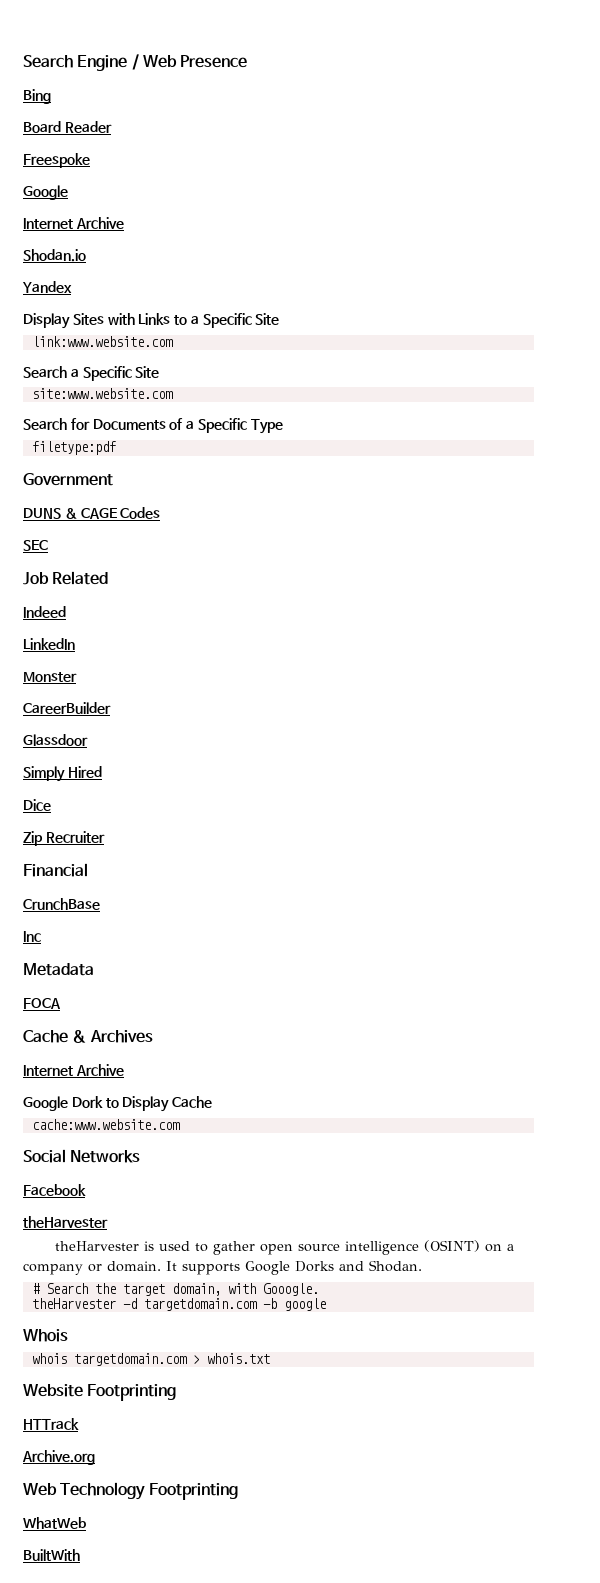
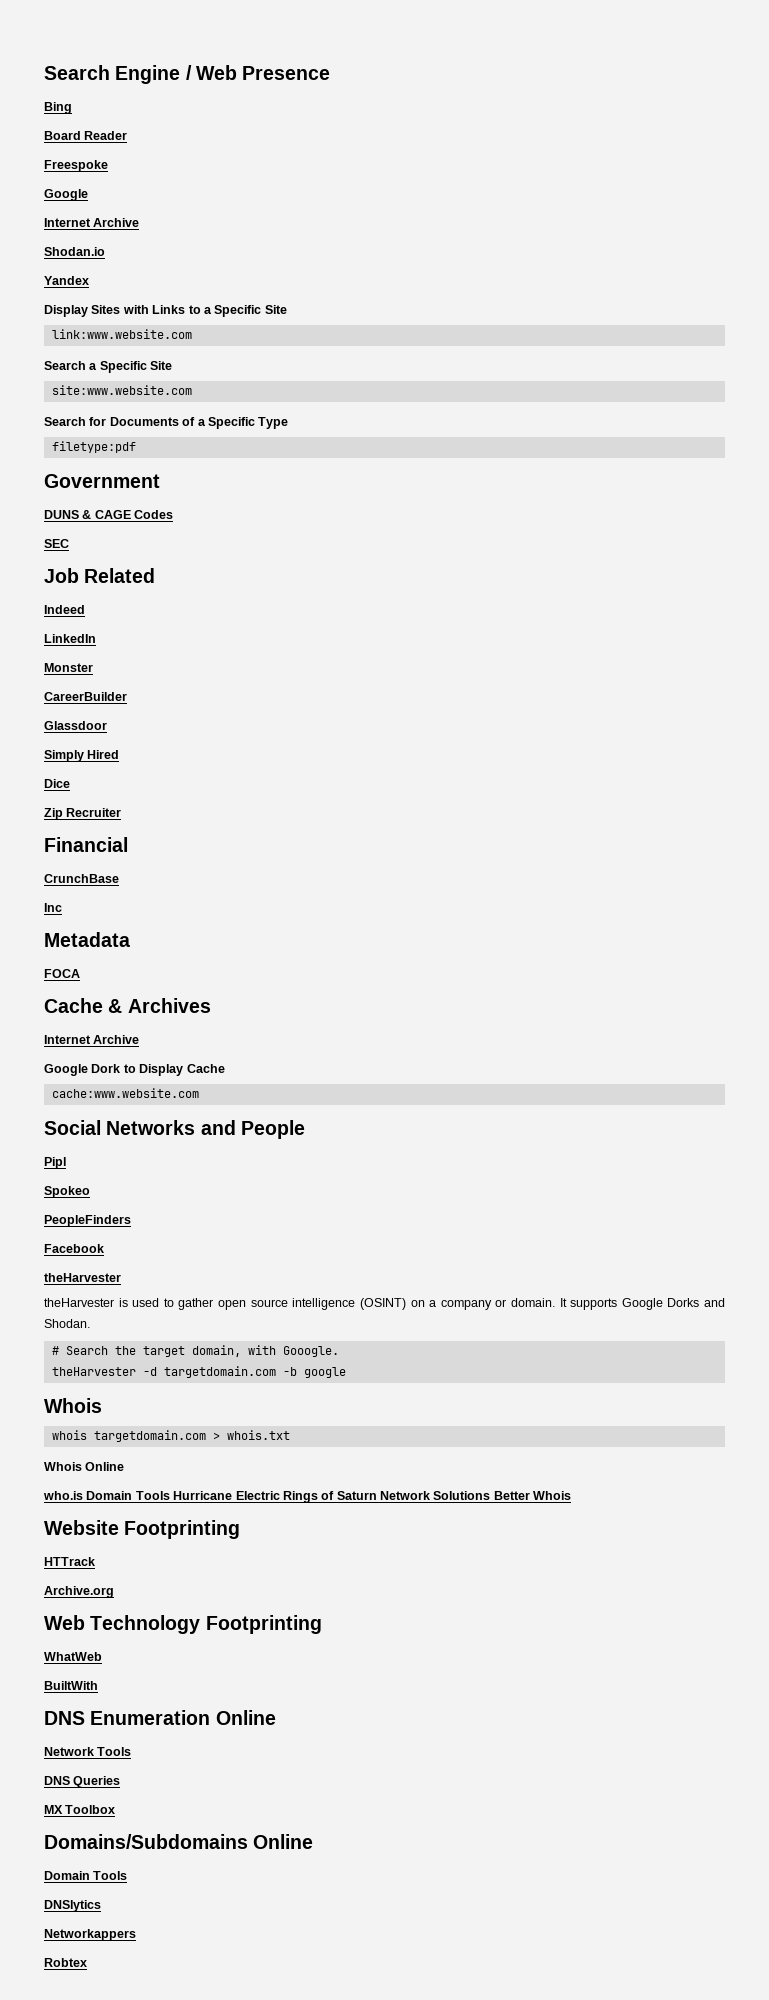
(141, 1156) none -> [200,1120,305,1139] [44,1157,66,1169] [44,1186,90,1198] [44,1215,131,1227] and People // Pipl // Spokeo // PeopleFinders
(270, 1358) none -> [44,1462,125,1471] [43,1491,572,1503] // Whois Online // who.is Domain Tools Hurricane Electric Rings of Saturn Network Solutions Better Whois
(80, 1555) none -> [44,1710,276,1725] [44,1747,132,1756] [44,1776,121,1788] [44,1805,116,1814] [44,1834,314,1849] [44,1871,128,1880] [44,1900,101,1912] [44,1929,136,1941] [44,1958,87,1967] // DNS Enumeration Online // Network Tools // DNS Queries // MX Toolbox // Domains/Subdomains Online // Domain Tools // DNSlytics // Networkappers // Robtex

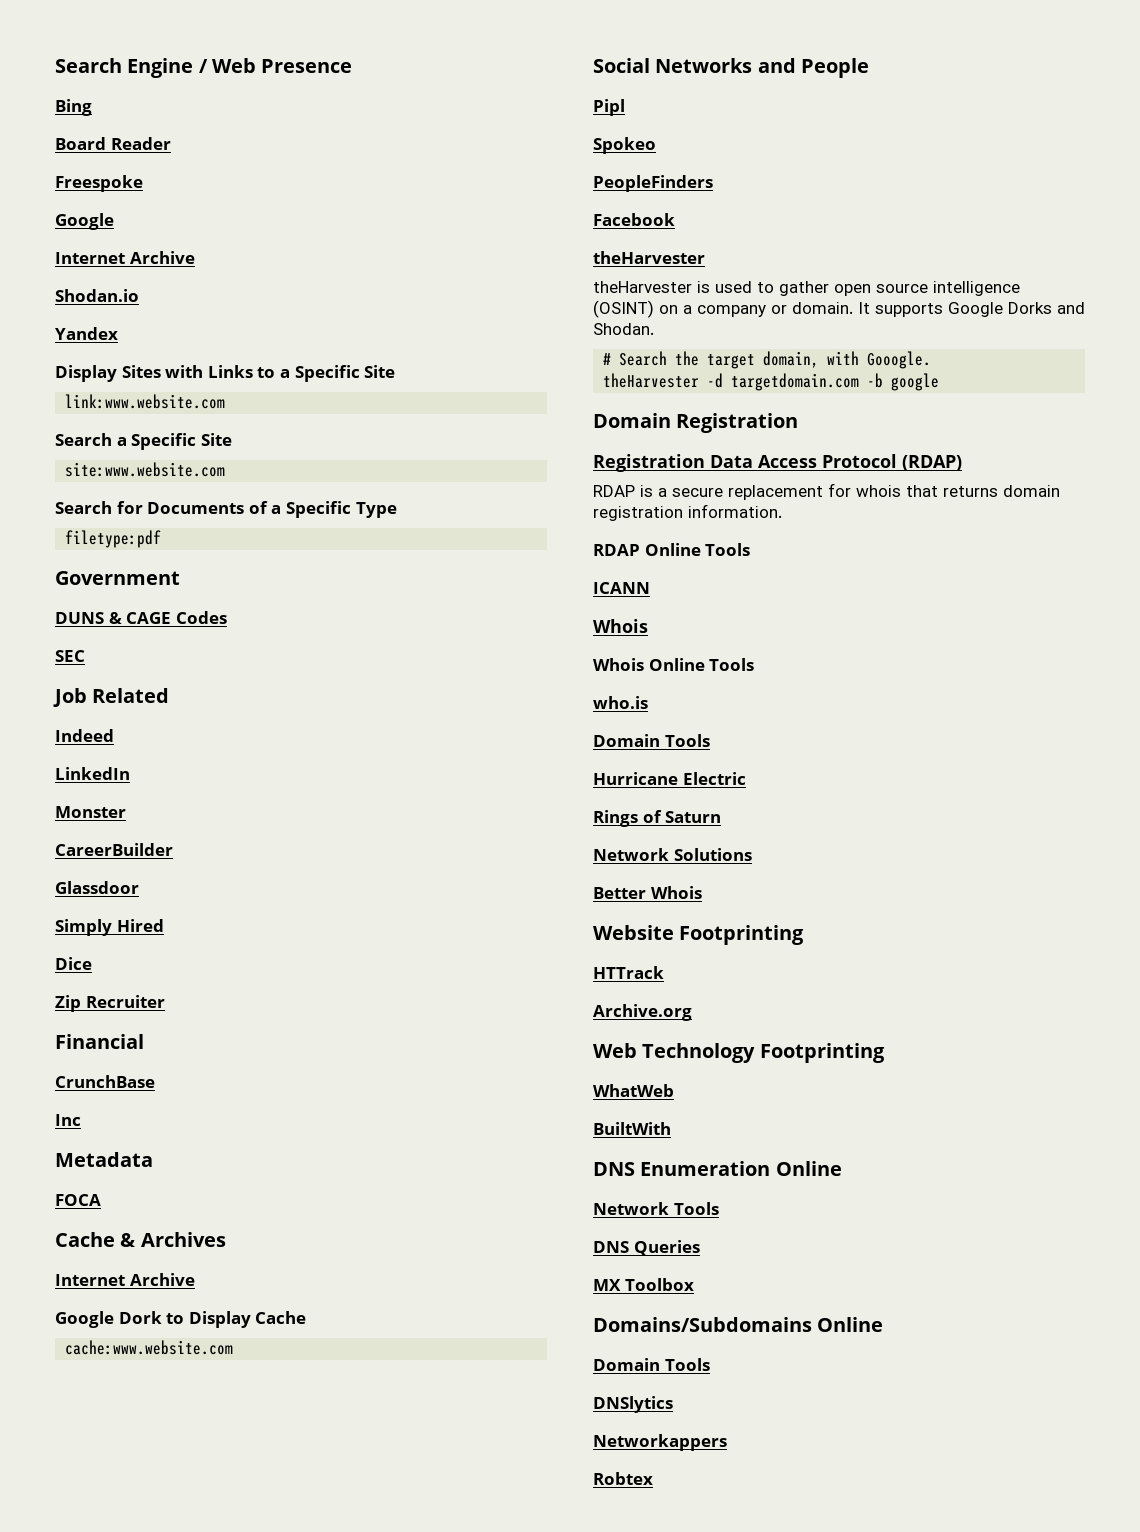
[44,1398,102,1413] [51,1430,290,1442] Whois // whois targetdomain.com > whois.txt -> [593,413,799,433] [593,454,962,472] [593,483,1060,500] [593,504,782,521] [593,543,751,556] [593,582,650,594] [593,619,648,633] Domain Registration // Registration Data Access Protocol (RDAP) // RDAP is a secure replacement for whois that returns domain registration information. // RDAP Online Tools // ICANN // Whois
(125, 1466) none -> [709,658,755,671] Tools
[86,1491,170,1500] Domain Tools -> [593,734,710,747] // Domain Tools //
(280, 1495) none -> (746, 778) //
(377, 1495) none -> (722, 817) //
(491, 1495) none -> (752, 854) //

